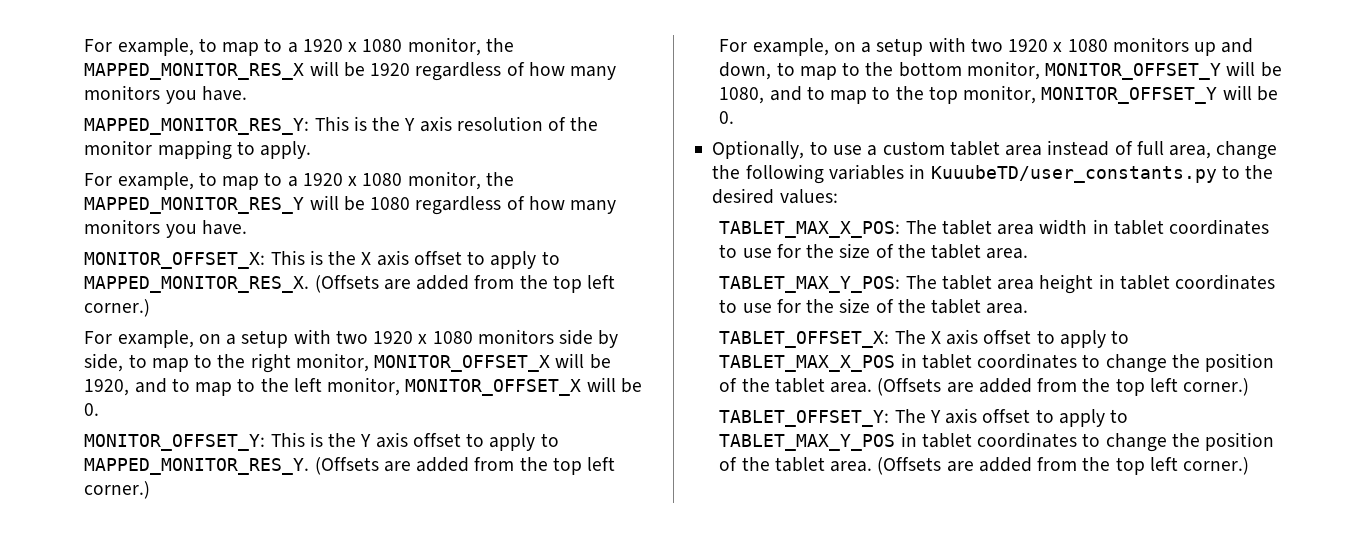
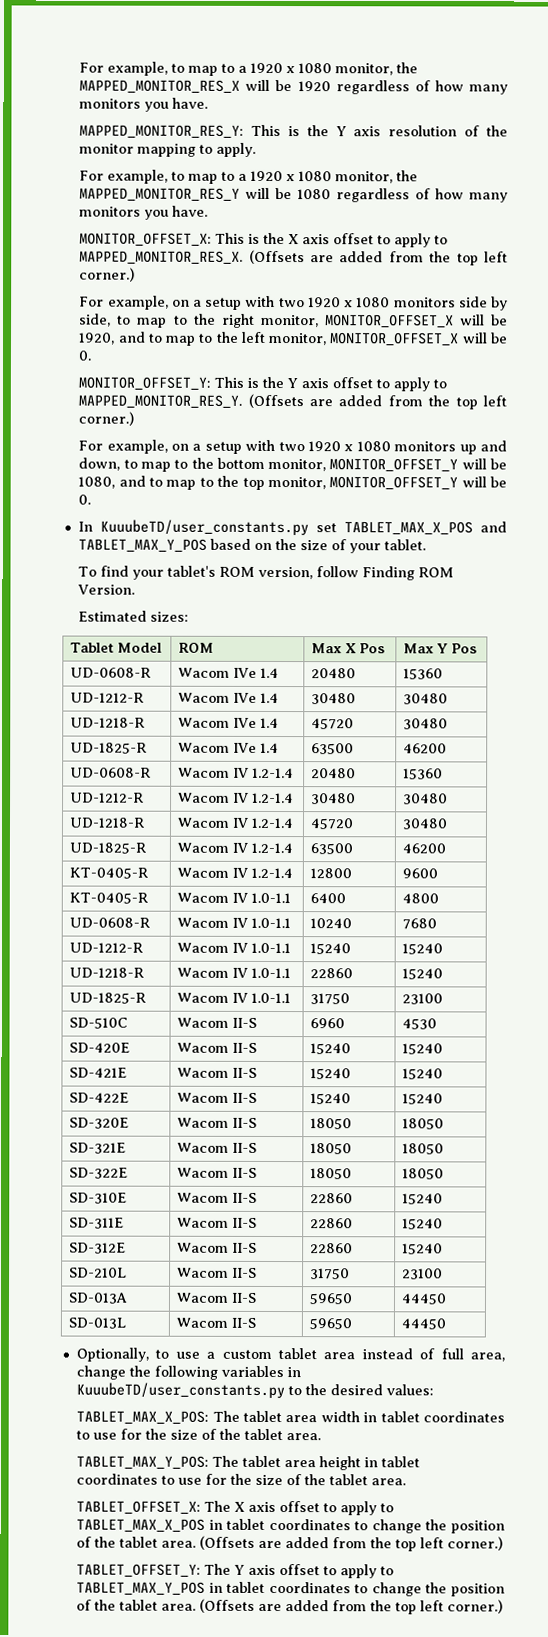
(735, 117) none -> [77,519,507,536] [77,538,426,554] [78,565,455,581] [77,584,136,595] [78,610,190,622] [69,642,162,653] [177,642,214,653] [310,643,385,654] [402,643,477,654] [69,667,151,678] [177,667,279,679] [310,668,356,679] [402,668,443,680] [69,692,144,703] [177,692,279,704] [310,693,356,705] [402,693,448,705] [69,717,145,728] [177,717,279,729] [310,718,354,730] [402,718,448,730] [69,742,147,754] [177,742,279,754] [310,743,354,755] [402,743,447,754] [69,767,151,778] [177,767,294,779] [310,768,356,779] [402,768,443,780] [69,792,144,803] [177,792,294,804] [310,793,356,805] [402,793,448,805] [68,817,145,828] [176,817,294,829] [309,818,354,830] [401,818,448,830] [68,842,146,854] [176,842,293,854] [309,843,353,855] [401,843,446,854] [68,867,148,879] [176,867,293,879] [309,868,352,879] [401,868,438,879] [68,892,148,904] [176,892,291,904] [309,893,346,904] [401,893,439,904] [68,917,150,928] [176,917,291,929] [309,918,352,929] [401,918,437,930] [68,942,143,953] [176,942,291,954] [309,943,351,955] [401,943,443,955] [68,967,144,978] [176,967,291,979] [309,968,353,979] [401,968,443,980] [68,992,146,1004] [176,992,291,1004] [309,993,350,1005] [401,993,443,1005] [68,1017,128,1029] [176,1017,257,1028] [309,1018,345,1029] [401,1018,437,1030] [68,1042,130,1053] [176,1042,257,1053] [309,1043,351,1055] [401,1043,443,1055] [68,1067,127,1078] [176,1067,257,1078] [309,1068,351,1080] [401,1068,443,1080] [68,1092,129,1103] [176,1092,257,1103] [309,1093,351,1105] [401,1093,443,1105] [68,1117,129,1129] [176,1117,257,1128] [309,1118,352,1130] [401,1118,444,1130] [68,1142,126,1154] [176,1142,257,1153] [309,1143,352,1155] [401,1143,444,1155] [68,1167,128,1179] [176,1167,257,1178] [309,1168,352,1180] [401,1168,444,1180] [68,1192,127,1204] [176,1192,257,1203] [309,1193,353,1204] [401,1193,443,1205] [68,1217,124,1229] [176,1217,257,1228] [309,1218,353,1229] [401,1218,443,1230] [68,1242,126,1254] [176,1242,257,1253] [309,1243,353,1254] [401,1243,443,1255] [68,1267,127,1278] [176,1267,257,1278] [309,1268,350,1280] [401,1268,443,1280] [67,1292,128,1304] [175,1292,257,1303] [308,1293,353,1305] [400,1293,447,1305] [67,1317,126,1329] [175,1317,256,1328] [308,1318,352,1330] [400,1318,446,1330] // In KuuubeTD/user_constants.py set TABLET_MAX_X_POS and TABLET_MAX_Y_POS based on the size of your tablet. // To find your tablet's ROM version, follow Finding ROM Version. // Estimated sizes: // Tablet Model | ROM | Max X Pos | Max Y Pos // UD-0608-R | Wacom IVe 1.4 | 20480 | 15360 // UD-1212-R | Wacom IVe 1.4 | 30480 | 30480 // UD-1218-R | Wacom IVe 1.4 | 45720 | 30480 // UD-1825-R | Wacom IVe 1.4 | 63500 | 46200 // UD-0608-R | Wacom IV 1.2-1.4 | 20480 | 15360 // UD-1212-R | Wacom IV 1.2-1.4 | 30480 | 30480 // UD-1218-R | Wacom IV 1.2-1.4 | 45720 | 30480 // UD-1825-R | Wacom IV 1.2-1.4 | 63500 | 46200 // KT-0405-R | Wacom IV 1.2-1.4 | 12800 | 9600 // KT-0405-R | Wacom IV 1.0-1.1 | 6400 | 4800 // UD-0608-R | Wacom IV 1.0-1.1 | 10240 | 7680 // UD-1212-R | Wacom IV 1.0-1.1 | 15240 | 15240 // UD-1218-R | Wacom IV 1.0-1.1 | 22860 | 15240 // UD-1825-R | Wacom IV 1.0-1.1 | 31750 | 23100 // SD-510C | Wacom II-S | 6960 | 4530 // SD-420E | Wacom II-S | 15240 | 15240 // SD-421E | Wacom II-S | 15240 | 15240 // SD-422E | Wacom II-S | 15240 | 15240 // SD-320E | Wacom II-S | 18050 | 18050 // SD-321E | Wacom II-S | 18050 | 18050 // SD-322E | Wacom II-S | 18050 | 18050 // SD-310E | Wacom II-S | 22860 | 15240 // SD-311E | Wacom II-S | 22860 | 15240 // SD-312E | Wacom II-S | 22860 | 15240 // SD-210L | Wacom II-S | 31750 | 23100 // SD-013A | Wacom II-S | 59650 | 44450 // SD-013L | Wacom II-S | 59650 | 44450

